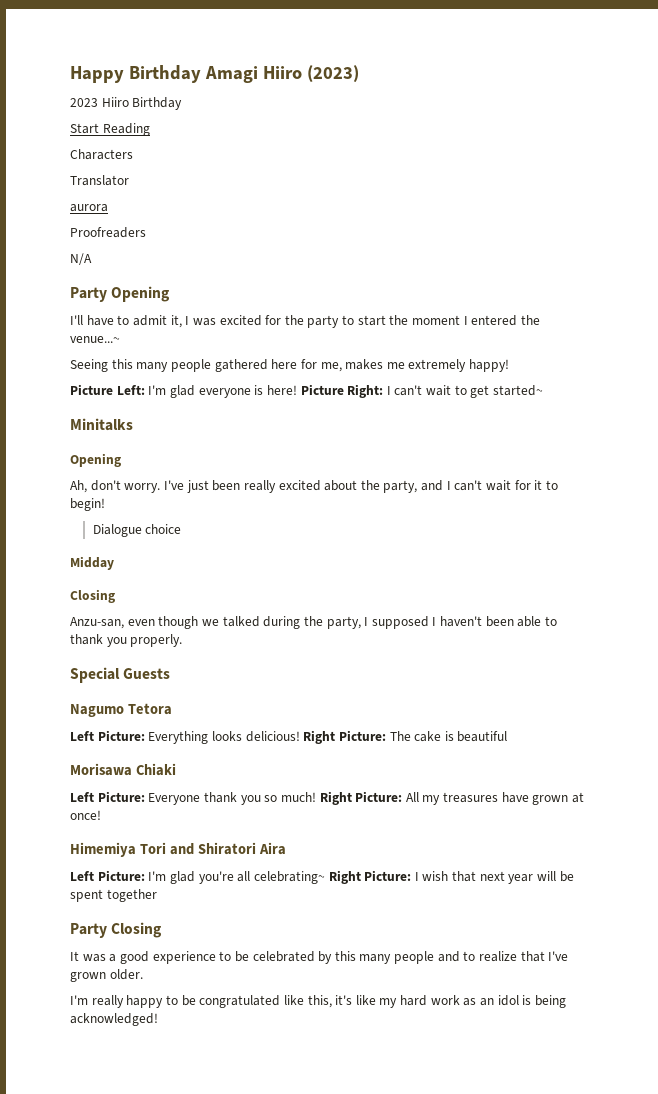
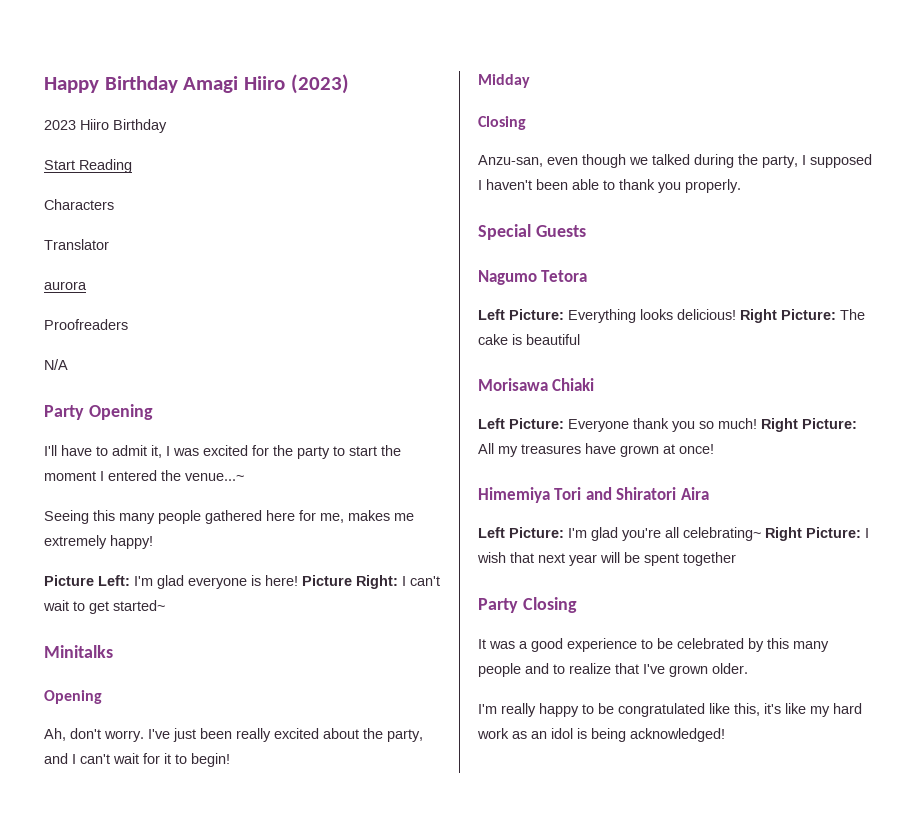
[92,524,182,537] // Dialogue choice -> (230, 760) none

